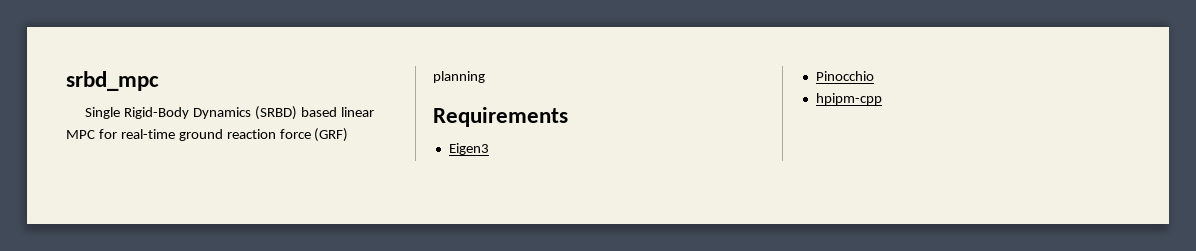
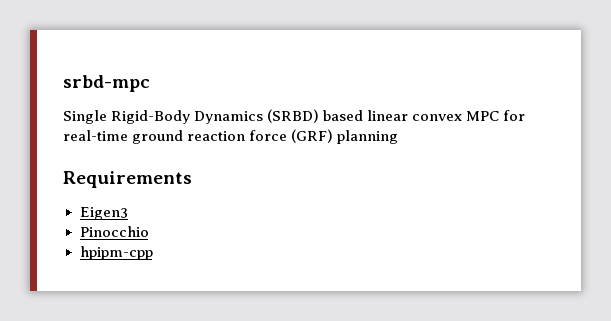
[66,71,159,91] srbd_mpc -> [63,75,150,92] srbd-mpc
(374, 112) none -> [412,114,463,121] convex

